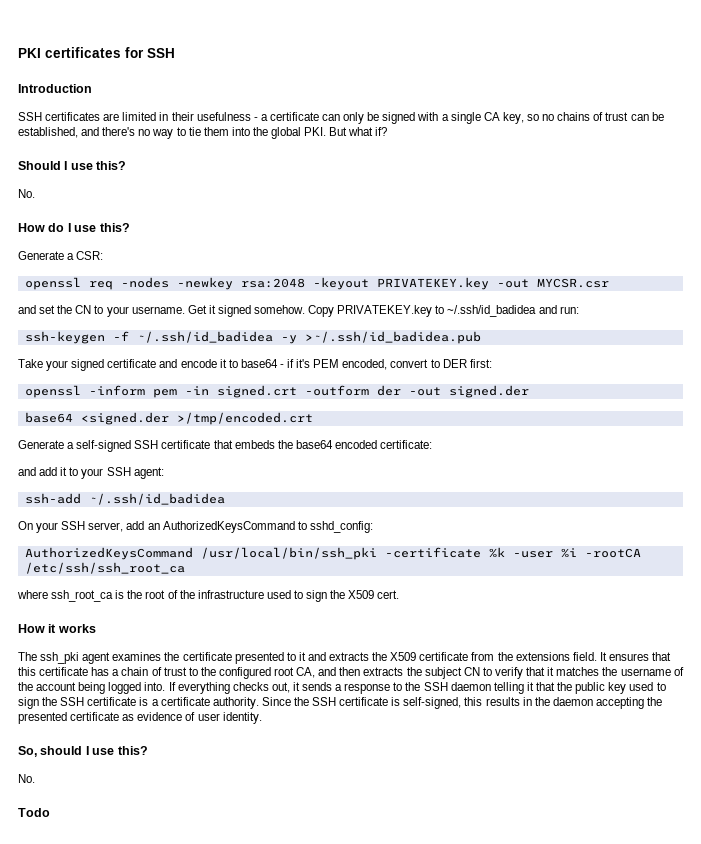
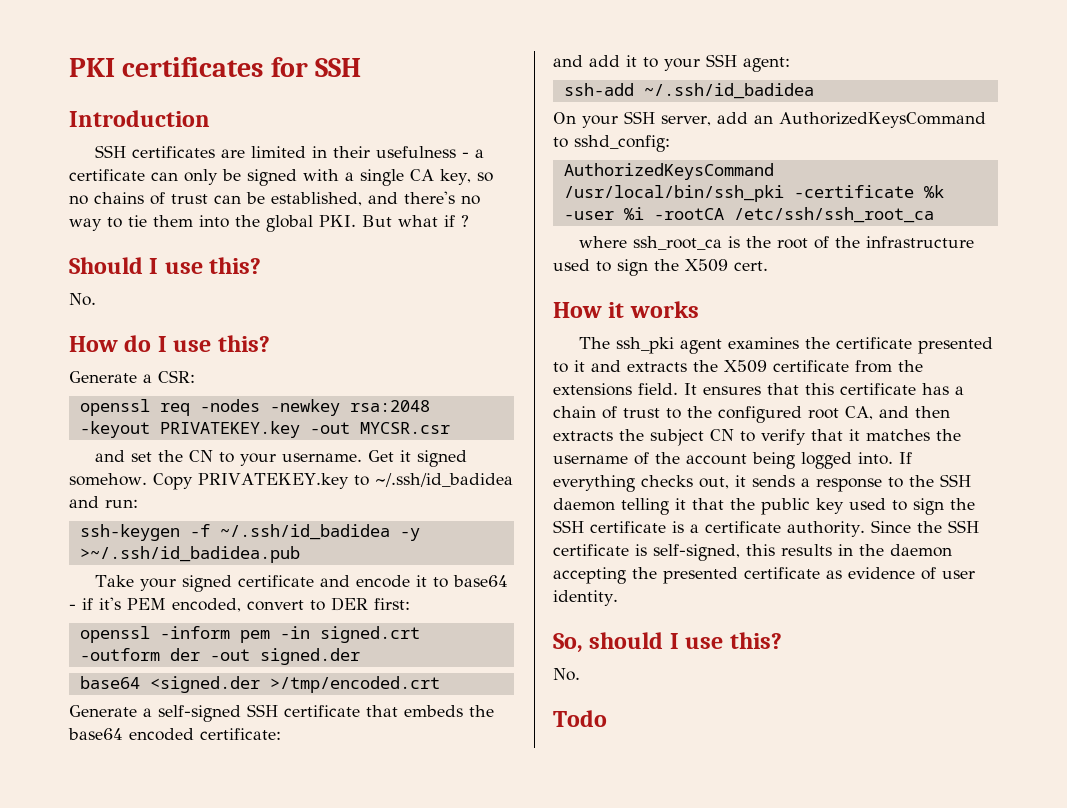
[375,127,388,136] if? -> [444,215,469,227] if ?

